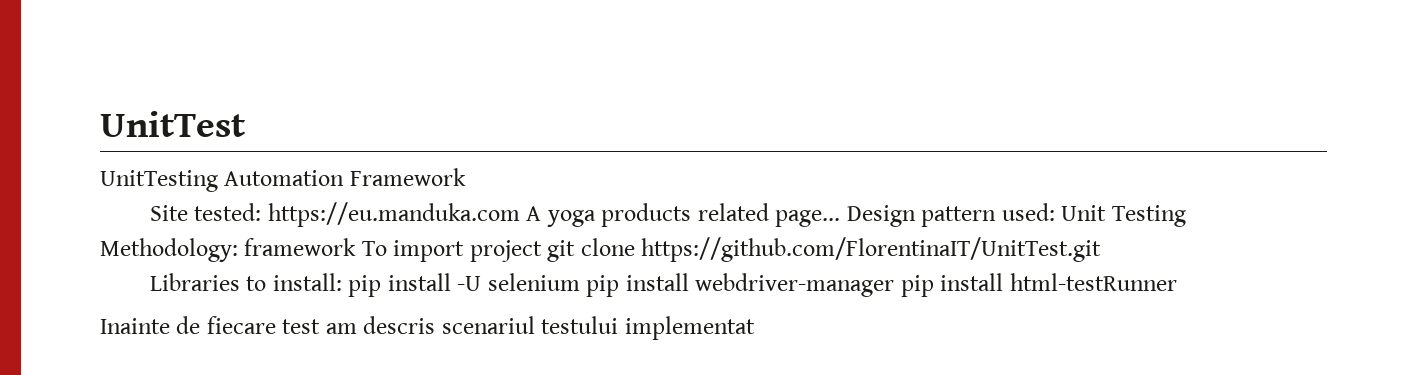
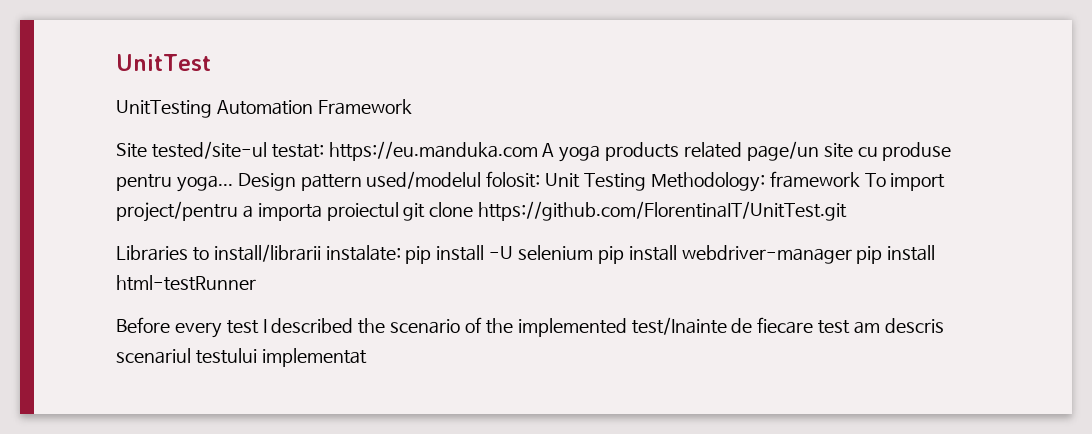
[194,203,262,221] tested: -> [151,141,324,159] tested/site-ul testat:
[775,203,1055,227] page... Design pattern used: -> [746,141,952,161] [116,171,541,192] page/un site cu produse pentru yoga... Design pattern used/modelul folosit:
[469,240,542,262] project -> [116,201,399,222] project/pentru a importa proiectul
[272,273,342,291] install: -> [213,244,401,262] install/librarii instalate:
[100,318,170,334] Inainte -> [116,317,727,338] Before every test I described the scenario of the implemented test/Inainte

